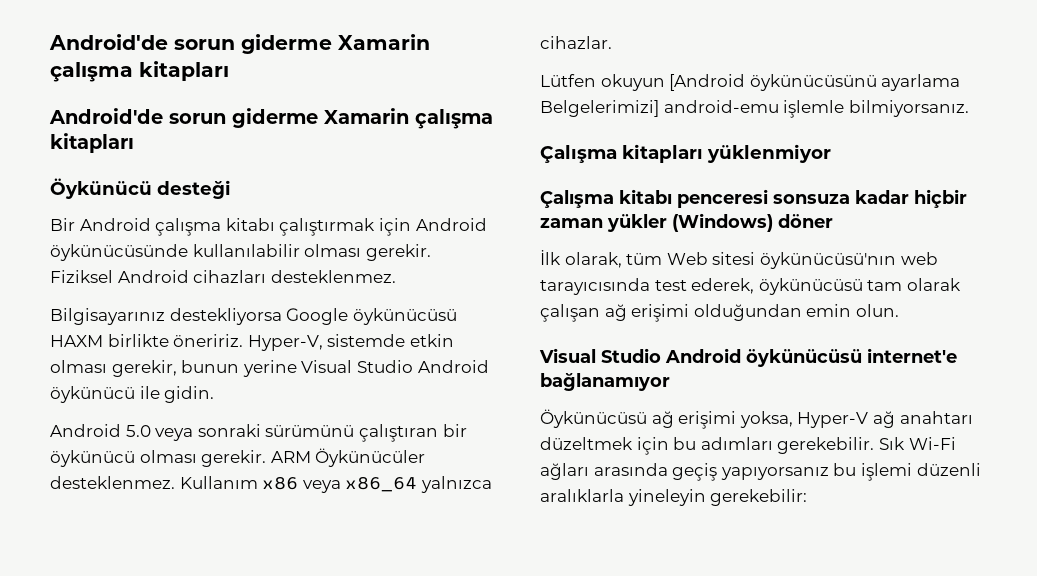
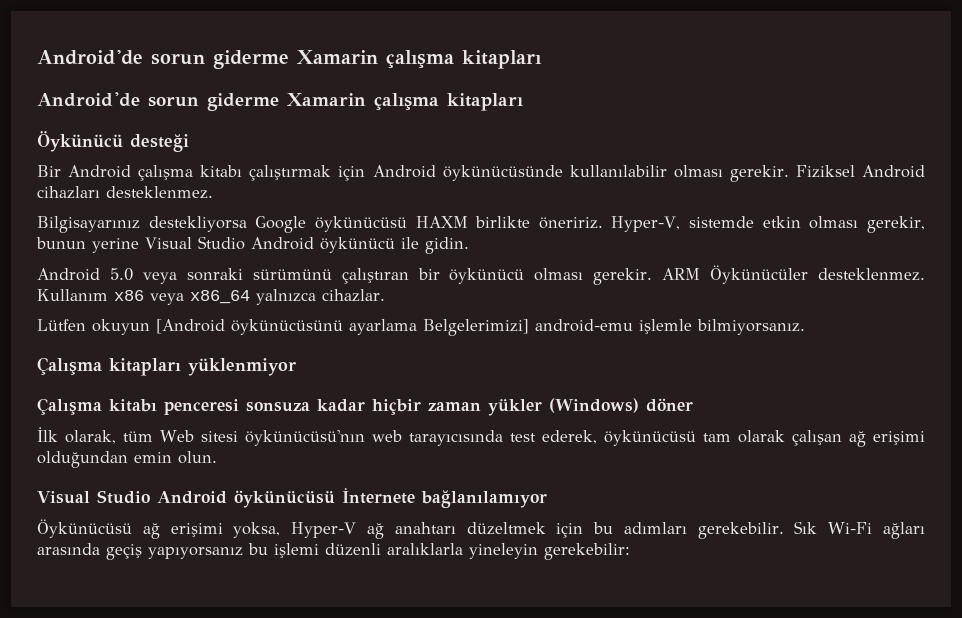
[867,348,957,363] [540,373,670,391] internet'e bağlanamıyor -> [342,488,547,508] İnternete bağlanılamıyor

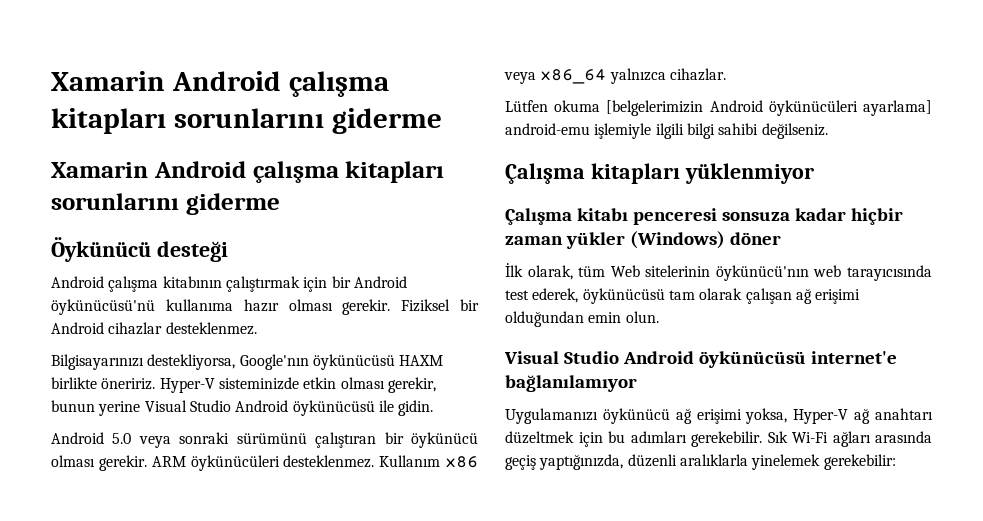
[37,50,542,69] [37,92,523,111] Android'de sorun giderme Xamarin çalışma kitapları // Android'de sorun giderme Xamarin çalışma kitapları -> [51,71,389,97] [51,108,442,134] [51,161,445,183] [51,193,280,215] Xamarin Android çalışma kitapları sorunlarını giderme // Xamarin Android çalışma kitapları sorunlarını giderme
[37,165,243,181] Bir Android çalışma kitabı -> [51,276,222,292] Android çalışma kitabının
[372,165,925,182] [37,186,213,199] [37,216,307,233] Android öykünücüsünde kullanılabilir olması gerekir. Fiziksel Android cihazları desteklenmez. // Bilgisayarınız destekliyorsa Google -> [331,276,407,288] [51,299,479,315] [51,322,257,335] [51,354,309,370] bir Android öykünücüsü'nü kullanıma hazır olması gerekir. Fiziksel bir Android cihazlar desteklenmez. // Bilgisayarınızı destekliyorsa, Google'nın
[611,216,755,232] Hyper-V, sistemde -> [159,377,299,393] Hyper-V sisteminizde
[319,237,395,253] öykünücü -> [292,400,375,416] öykünücüsü
[710,265,809,284] Öykünücüler -> [190,455,280,471] öykünücüleri
[92,319,805,336] okuyun [Android öykünücüsünü ayarlama Belgelerimizi] android-emu işlemle bilmiyorsanız. -> [554,100,932,116] [505,123,828,139] okuma [belgelerimizin Android öykünücüleri ayarlama] android-emu işlemiyle ilgili bilgi sahibi değilseniz.
[200,430,365,446] sitesi öykünücüsü'nın -> [645,265,809,281] sitelerinin öykünücü'nın
[342,488,415,504] İnternete -> [810,351,897,364] internet'e
[37,519,132,538] Öykünücüsü -> [505,408,670,424] Uygulamanızı öykünücü
[148,543,319,559] yapıyorsanız bu işlemi -> [539,454,624,470] yaptığınızda,
[469,543,538,559] yineleyin -> [751,454,821,470] yinelemek

